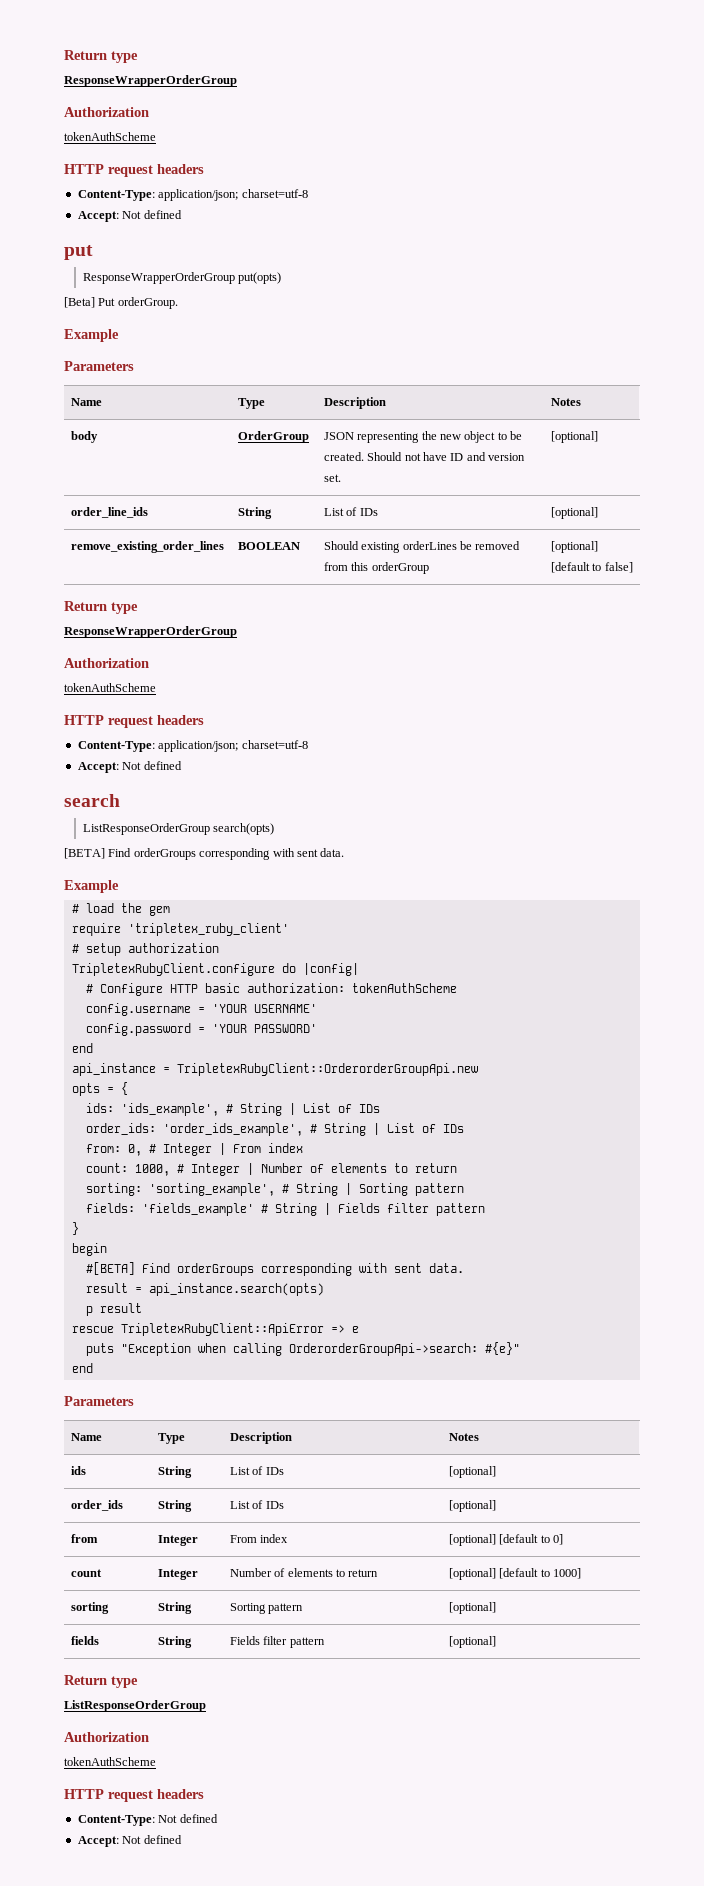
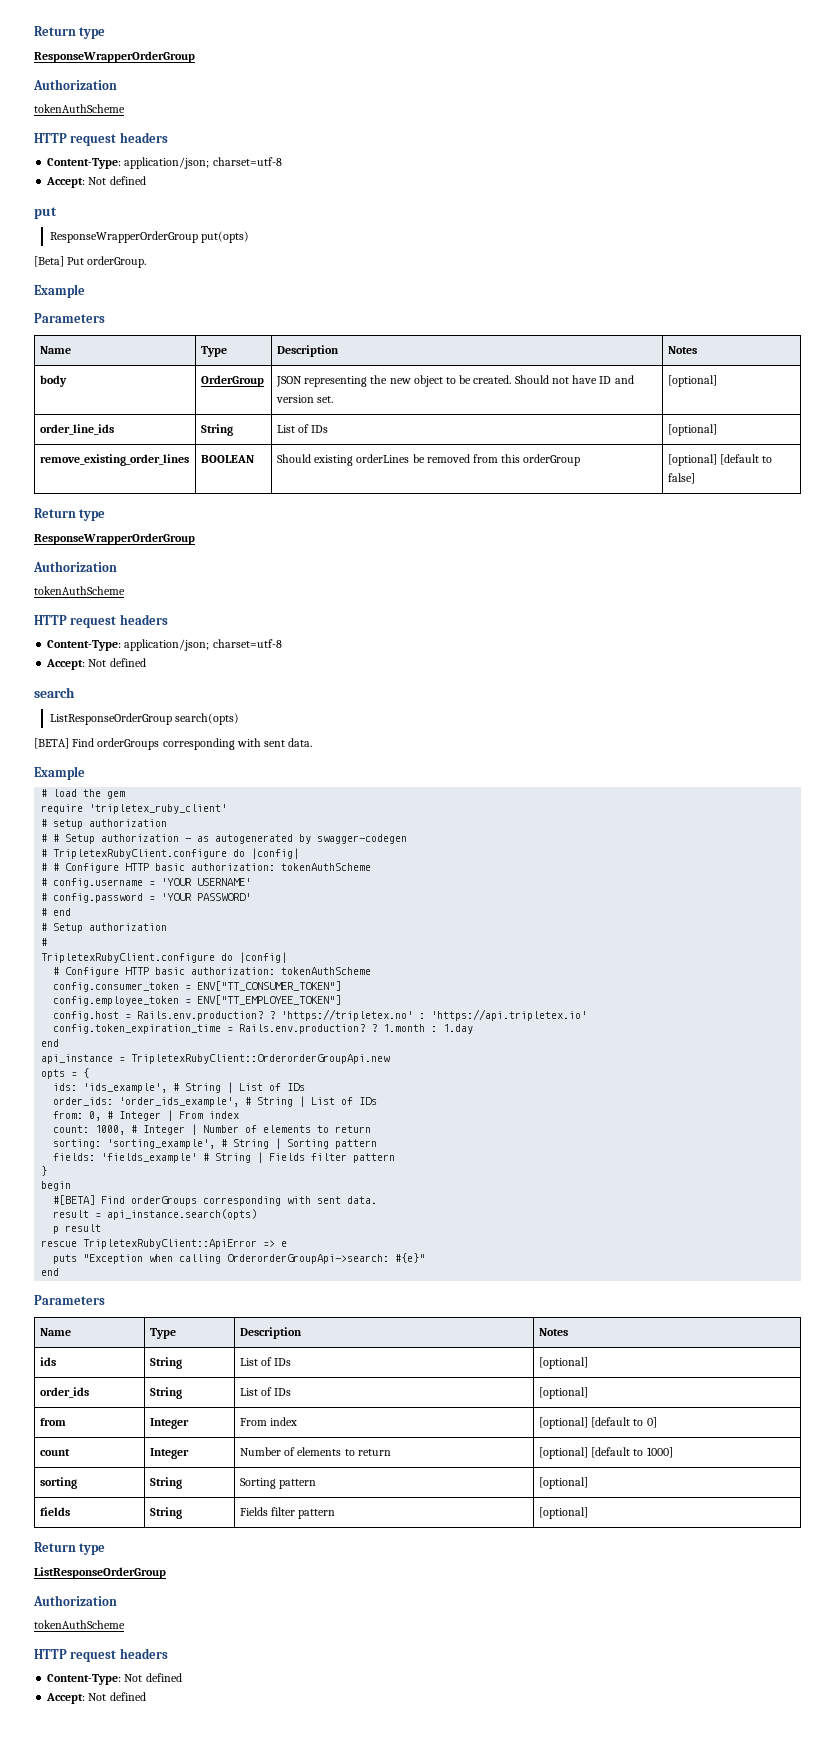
(219, 948) none -> [41,834,408,844] [41,848,300,859] [41,863,372,873] [41,878,252,888] [41,893,252,903] [41,908,72,916] [41,923,168,933] [41,938,48,946] // # # Setup authorization - as autogenerated by swagger-codegen // # TripletexRubyClient.configure do |config| // # # Configure HTTP basic authorization: tokenAuthScheme // # config.username = 'YOUR USERNAME' // # config.password = 'YOUR PASSWORD' // # end // # Setup authorization // #
[85,1003,317,1016] [85,1023,317,1036] config.username = 'YOUR USERNAME' // config.password = 'YOUR PASSWORD' -> [53,981,342,992] [53,995,342,1006] [53,1009,588,1021] [53,1024,474,1034] config.consumer_token = ENV["TT_CONSUMER_TOKEN"] // config.employee_token = ENV["TT_EMPLOYEE_TOKEN"] // config.host = Rails.env.production? ? 'https://tripletex.no' : 'https://api.tripletex.io' // config.token_expiration_time = Rails.env.production? ? 1.month : 1.day

